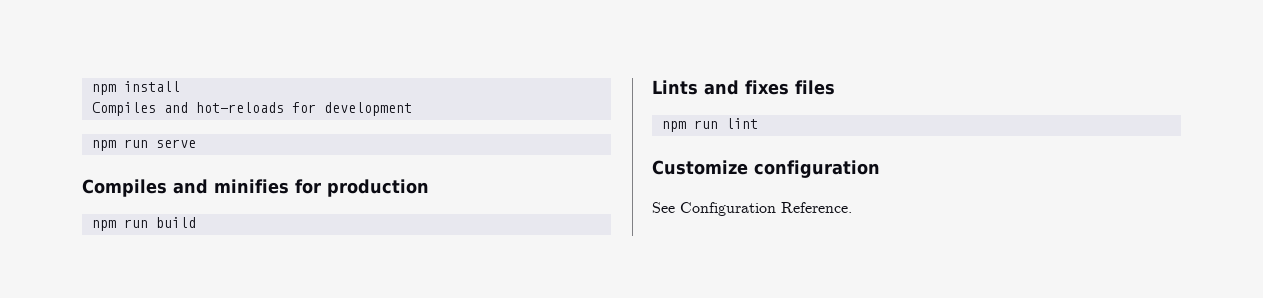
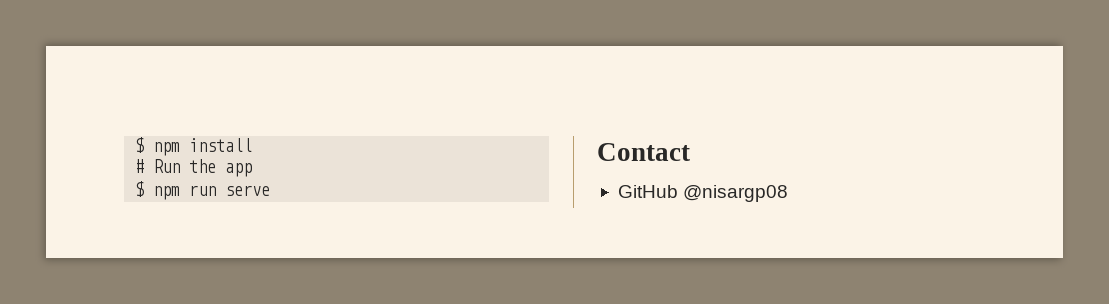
(91, 89) none -> [135,137,145,153] $
[91,102,412,116] [91,139,196,151] [82,179,429,197] [91,217,196,231] [652,80,835,95] [661,118,758,132] [652,160,880,178] [652,202,852,216] Compiles and hot-reloads for development // npm run serve // Compiles and minifies for production // npm run build // Lints and fixes files // npm run lint // Customize configuration // See Configuration Reference. -> [135,159,253,177] [135,181,271,200] [597,143,690,161] [617,185,789,202] # Run the app // $ npm run serve // Contact // GitHub @nisargp08

